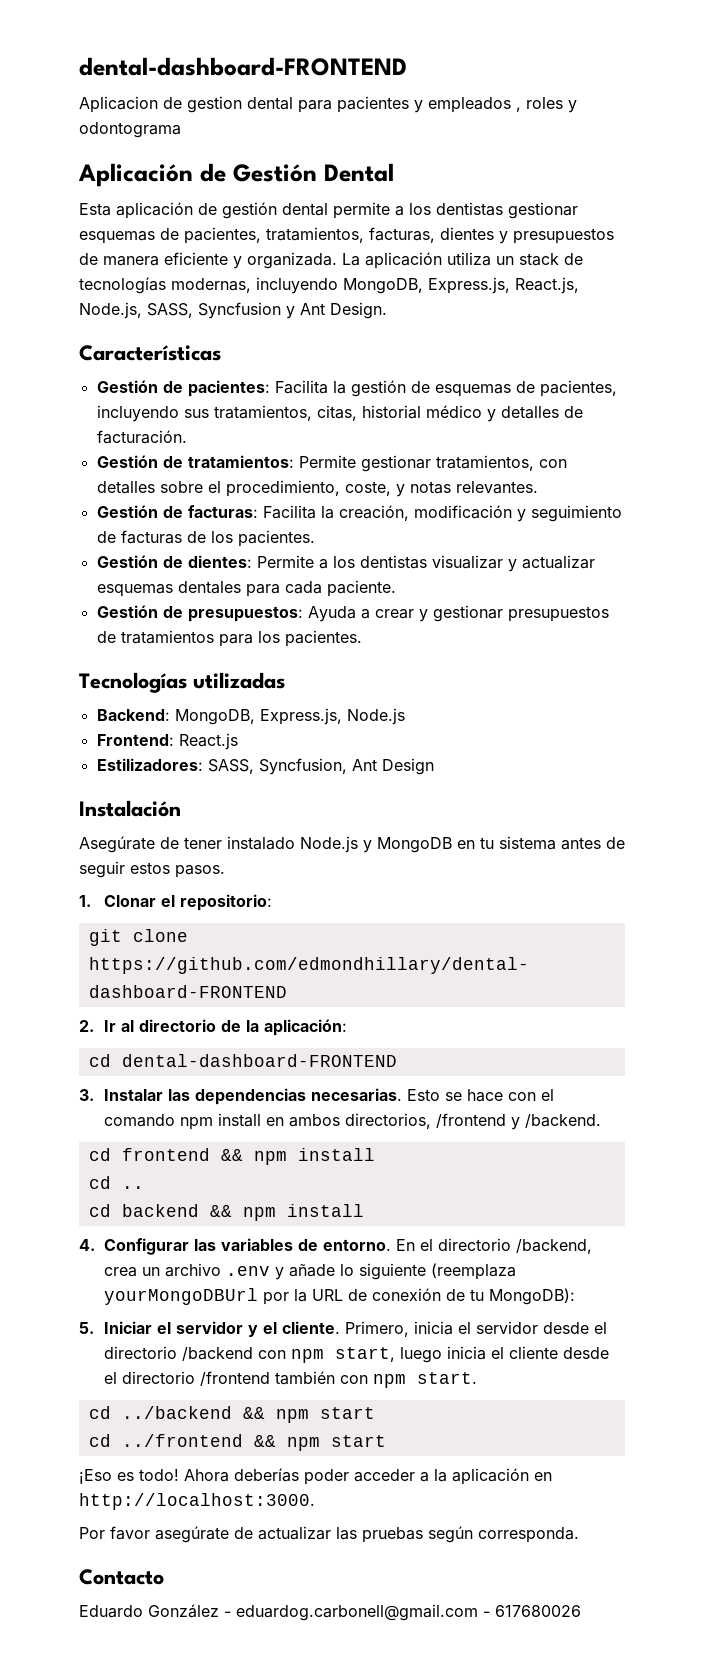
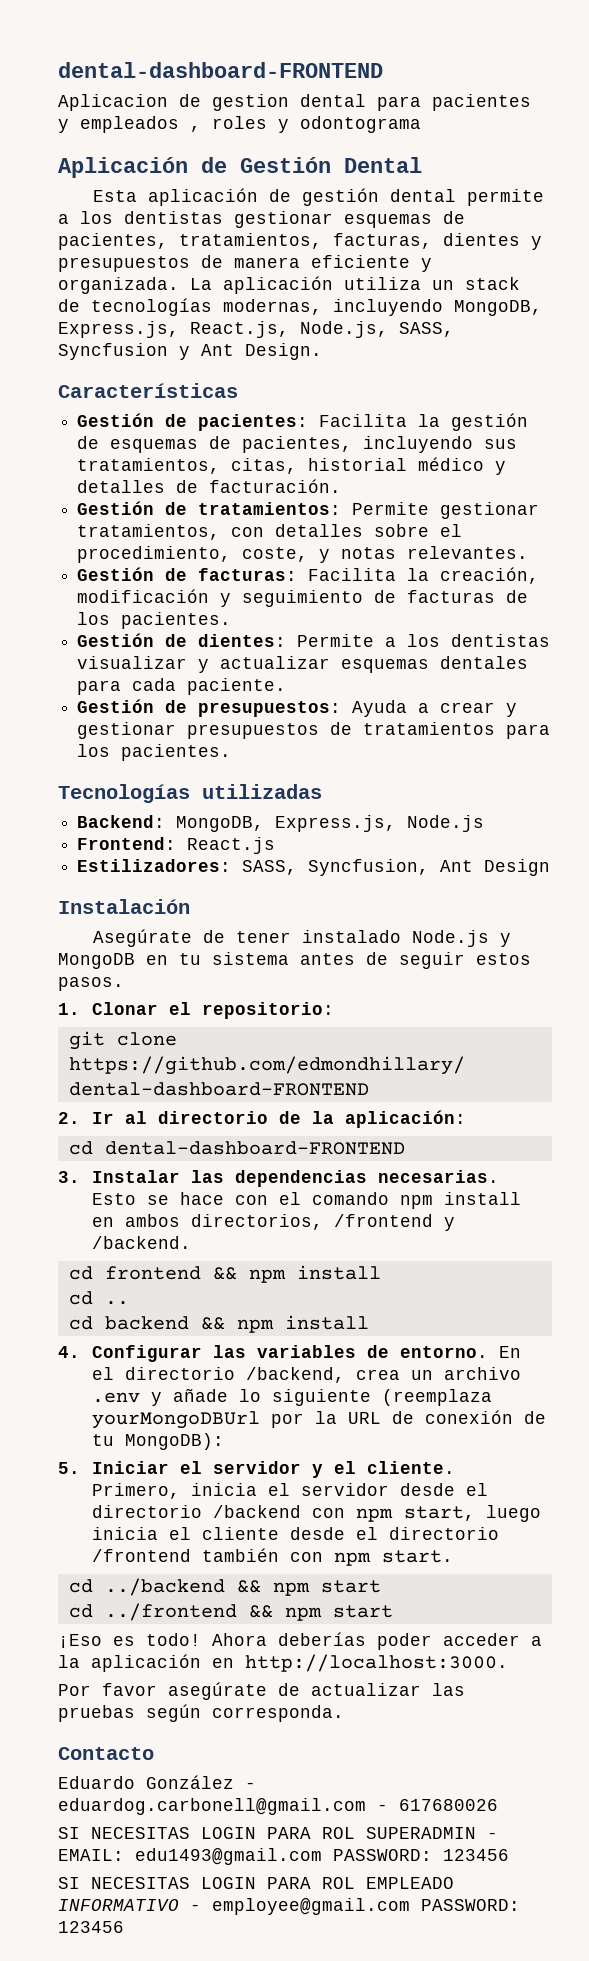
(581, 1611) none -> [58,1827,498,1839] [58,1848,509,1865] [58,1877,454,1889] [58,1898,520,1915] [58,1921,124,1933] // SI NECESITAS LOGIN PARA ROL SUPERADMIN - EMAIL: edu1493@gmail.com PASSWORD: 123456 // SI NECESITAS LOGIN PARA ROL EMPLEADO INFORMATIVO - employee@gmail.com PASSWORD: 123456

